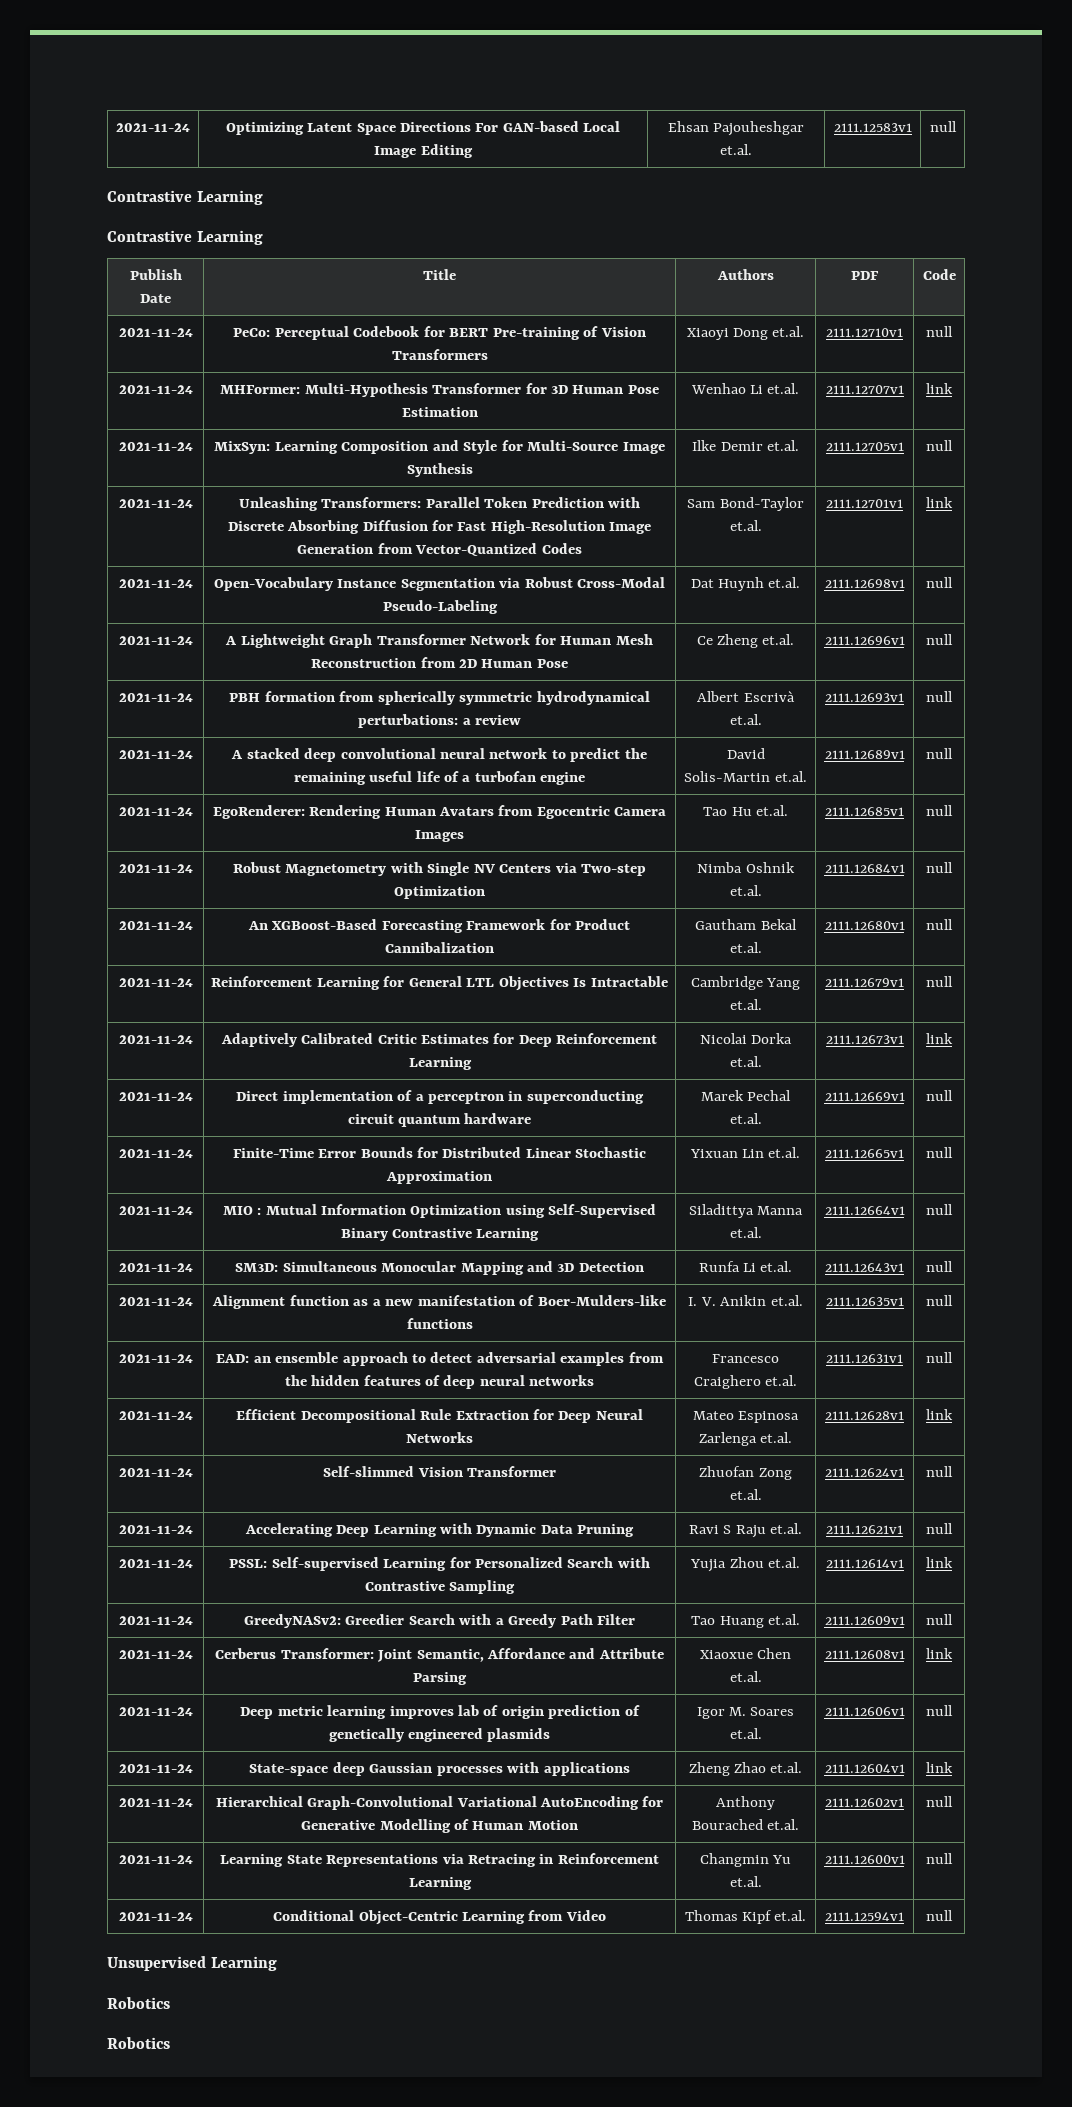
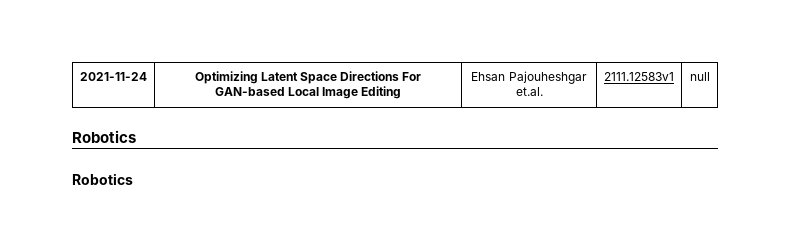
[107,190,263,205] [107,230,263,245] [129,269,182,280] [140,294,171,303] [423,269,456,280] [716,269,774,280] [851,271,879,280] [922,269,956,280] [118,328,193,337] [233,326,646,340] [391,349,488,360] [686,326,805,340] [826,328,903,337] [926,326,953,337] [118,385,193,394] [220,383,659,397] [401,407,478,417] [690,383,800,394] [825,385,904,394] [926,383,953,394] [118,442,193,451] [214,440,665,454] [406,463,473,477] [692,440,799,451] [825,442,904,451] [926,440,953,451] [118,499,193,508] [238,497,641,511] [227,520,652,534] [297,543,582,556] [687,497,804,511] [729,520,762,531] [826,499,903,508] [926,497,953,508] [118,579,193,588] [213,577,666,591] [382,600,498,614] [690,577,801,591] [824,579,905,588] [926,577,953,588] [118,636,193,645] [225,634,653,648] [311,657,568,668] [696,634,795,648] [824,636,905,645] [926,634,953,645] [118,693,193,702] [229,691,650,705] [358,714,521,728] [697,691,795,702] [729,714,762,725] [825,693,904,702] [926,691,953,702] [118,750,193,759] [231,748,647,762] [293,771,586,785] [726,748,765,759] [684,771,807,782] [824,750,905,759] [926,748,953,759] [118,807,193,816] [212,805,667,819] [415,830,464,842] [703,805,788,816] [825,807,904,816] [926,805,953,816] [118,864,193,873] [232,862,647,876] [394,886,485,899] [697,862,795,873] [729,885,762,896] [824,864,905,873] [926,862,953,873] [118,921,193,930] [247,919,631,933] [385,942,494,953] [695,919,797,930] [729,942,762,953] [824,921,905,930] [926,919,953,930] [118,978,193,987] [211,976,668,991] [690,976,801,990] [729,999,762,1010] [825,978,904,987] [926,976,953,987] [118,1035,193,1044] [220,1033,658,1047] [408,1057,472,1070] [699,1033,793,1044] [729,1056,762,1067] [825,1035,904,1044] [926,1033,953,1044] [118,1092,193,1101] [236,1090,644,1104] [347,1113,532,1127] [700,1090,792,1101] [729,1113,762,1124] [824,1092,905,1101] [926,1090,953,1101] [118,1149,193,1158] [232,1147,647,1158] [386,1171,492,1184] [689,1147,801,1158] [825,1149,904,1158] [926,1147,953,1158] [118,1206,193,1215] [222,1204,657,1218] [340,1228,540,1241] [688,1204,804,1218] [729,1227,762,1238] [824,1206,905,1215] [926,1204,953,1215] [118,1263,193,1272] [235,1261,644,1275] [698,1261,793,1272] [825,1263,904,1272] [926,1261,953,1272] [118,1297,193,1306] [212,1295,666,1309] [406,1318,473,1329] [688,1295,803,1306] [825,1297,904,1306] [926,1295,953,1306] [118,1354,193,1363] [216,1352,664,1366] [284,1375,595,1389] [712,1354,779,1363] [693,1375,798,1389] [826,1354,903,1363] [926,1352,953,1363] [118,1411,193,1420] [236,1409,643,1423] [406,1432,473,1443] [692,1411,800,1423] [698,1432,793,1446] [825,1411,904,1420] [926,1409,953,1420] [118,1468,193,1477] [323,1466,556,1477] [699,1466,792,1480] [729,1489,762,1500] [825,1468,904,1477] [926,1466,953,1477] [118,1525,193,1534] [244,1523,635,1537] [688,1523,803,1538] [826,1525,903,1534] [926,1523,953,1534] [118,1559,193,1568] [229,1557,650,1571] [364,1580,516,1594] [690,1557,800,1572] [825,1559,904,1568] [926,1557,953,1568] [118,1616,193,1625] [243,1614,636,1628] [691,1614,800,1628] [824,1616,905,1625] [926,1614,953,1625] [118,1650,193,1659] [215,1648,664,1662] [413,1672,467,1685] [699,1648,792,1659] [729,1671,762,1682] [824,1650,905,1659] [926,1648,953,1659] [118,1707,193,1716] [240,1705,640,1719] [328,1728,551,1742] [696,1707,795,1719] [729,1728,762,1739] [824,1707,905,1716] [926,1705,953,1716] [118,1764,193,1773] [249,1762,630,1776] [688,1762,803,1776] [824,1764,905,1773] [926,1762,953,1773] [118,1798,193,1807] [215,1796,664,1810] [301,1819,578,1833] [716,1796,775,1810] [691,1819,800,1830] [825,1798,904,1807] [926,1796,953,1807] [118,1855,193,1864] [220,1853,659,1867] [408,1877,472,1890] [699,1853,792,1867] [729,1876,762,1887] [824,1855,905,1864] [926,1853,953,1864] [118,1912,193,1921] [273,1910,606,1925] [684,1910,807,1924] [825,1912,904,1921] [926,1910,953,1921] [107,1956,277,1971] // Contrastive Learning // Contrastive Learning // Publish Date | Title | Authors | PDF | Code // 2021-11-24 | PeCo: Perceptual Codebook for BERT Pre-training of Vision Transformers | Xiaoyi Dong et.al. | 2111.12710v1 | null // 2021-11-24 | MHFormer: Multi-Hypothesis Transformer for 3D Human Pose Estimation | Wenhao Li et.al. | 2111.12707v1 | link // 2021-11-24 | MixSyn: Learning Composition and Style for Multi-Source Image Synthesis | Ilke Demir et.al. | 2111.12705v1 | null // 2021-11-24 | Unleashing Transformers: Parallel Token Prediction with Discrete Absorbing Diffusion for Fast High-Resolution Image Generation from Vector-Quantized Codes | Sam Bond-Taylor et.al. | 2111.12701v1 | link // 2021-11-24 | Open-Vocabulary Instance Segmentation via Robust Cross-Modal Pseudo-Labeling | Dat Huynh et.al. | 2111.12698v1 | null // 2021-11-24 | A Lightweight Graph Transformer Network for Human Mesh Reconstruction from 2D Human Pose | Ce Zheng et.al. | 2111.12696v1 | null // 2021-11-24 | PBH formation from spherically symmetric hydrodynamical perturbations: a review | Albert Escrivà et.al. | 2111.12693v1 | null // 2021-11-24 | A stacked deep convolutional neural network to predict the remaining useful life of a turbofan engine | David Solis-Martin et.al. | 2111.12689v1 | null // 2021-11-24 | EgoRenderer: Rendering Human Avatars from Egocentric Camera Images | Tao Hu et.al. | 2111.12685v1 | null // 2021-11-24 | Robust Magnetometry with Single NV Centers via Two-step Optimization | Nimba Oshnik et.al. | 2111.12684v1 | null // 2021-11-24 | An XGBoost-Based Forecasting Framework for Product Cannibalization | Gautham Bekal et.al. | 2111.12680v1 | null // 2021-11-24 | Reinforcement Learning for General LTL Objectives Is Intractable | Cambridge Yang et.al. | 2111.12679v1 | null // 2021-11-24 | Adaptively Calibrated Critic Estimates for Deep Reinforcement Learning | Nicolai Dorka et.al. | 2111.12673v1 | link // 2021-11-24 | Direct implementation of a perceptron in superconducting circuit quantum hardware | Marek Pechal et.al. | 2111.12669v1 | null // 2021-11-24 | Finite-Time Error Bounds for Distributed Linear Stochastic Approximation | Yixuan Lin et.al. | 2111.12665v1 | null // 2021-11-24 | MIO : Mutual Information Optimization using Self-Supervised Binary Contrastive Learning | Siladittya Manna et.al. | 2111.12664v1 | null // 2021-11-24 | SM3D: Simultaneous Monocular Mapping and 3D Detection | Runfa Li et.al. | 2111.12643v1 | null // 2021-11-24 | Alignment function as a new manifestation of Boer-Mulders-like functions | I. V. Anikin et.al. | 2111.12635v1 | null // 2021-11-24 | EAD: an ensemble approach to detect adversarial examples from the hidden features of deep neural networks | Francesco Craighero et.al. | 2111.12631v1 | null // 2021-11-24 | Efficient Decompositional Rule Extraction for Deep Neural Networks | Mateo Espinosa Zarlenga et.al. | 2111.12628v1 | link // 2021-11-24 | Self-slimmed Vision Transformer | Zhuofan Zong et.al. | 2111.12624v1 | null // 2021-11-24 | Accelerating Deep Learning with Dynamic Data Pruning | Ravi S Raju et.al. | 2111.12621v1 | null // 2021-11-24 | PSSL: Self-supervised Learning for Personalized Search with Contrastive Sampling | Yujia Zhou et.al. | 2111.12614v1 | link // 2021-11-24 | GreedyNASv2: Greedier Search with a Greedy Path Filter | Tao Huang et.al. | 2111.12609v1 | null // 2021-11-24 | Cerberus Transformer: Joint Semantic, Affordance and Attribute Parsing | Xiaoxue Chen et.al. | 2111.12608v1 | link // 2021-11-24 | Deep metric learning improves lab of origin prediction of genetically engineered plasmids | Igor M. Soares et.al. | 2111.12606v1 | null // 2021-11-24 | State-space deep Gaussian processes with applications | Zheng Zhao et.al. | 2111.12604v1 | link // 2021-11-24 | Hierarchical Graph-Convolutional Variational AutoEncoding for Generative Modelling of Human Motion | Anthony Bourached et.al. | 2111.12602v1 | null // 2021-11-24 | Learning State Representations via Retracing in Reinforcement Learning | Changmin Yu et.al. | 2111.12600v1 | null // 2021-11-24 | Conditional Object-Centric Learning from Video | Thomas Kipf et.al. | 2111.12594v1 | null // Unsupervised Learning -> (710, 76) none

